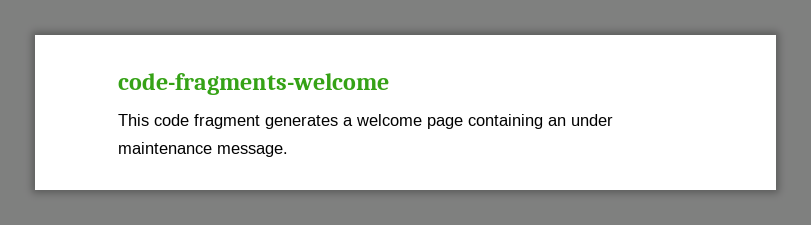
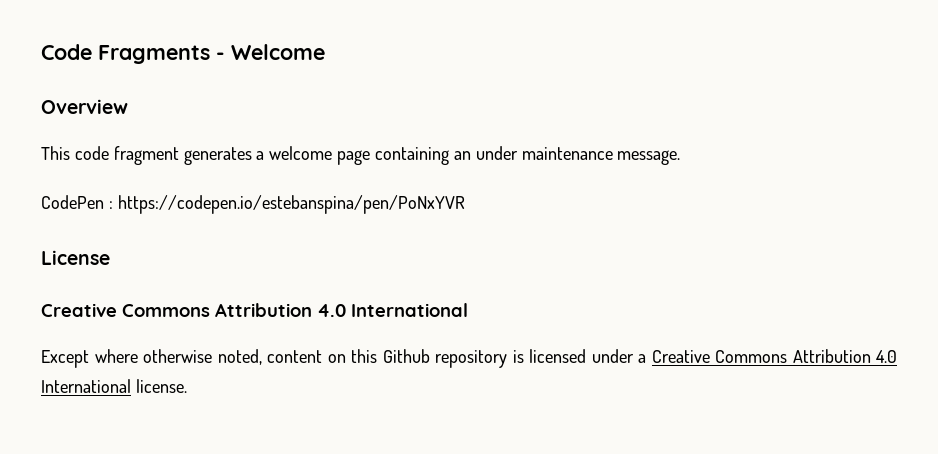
[118,73,389,95] code-fragments-welcome -> [41,44,325,64] [41,99,128,114] Code Fragments - Welcome // Overview
(288, 151) none -> [41,195,465,214] [41,250,110,265] [41,303,468,317] [41,349,897,368] [41,379,187,393] // CodePen : https://codepen.io/estebanspina/pen/PoNxYVR // License // Creative Commons Attribution 4.0 International // Except where otherwise noted, content on this Github repository is licensed under a Creative Commons Attribution 4.0 International license.

